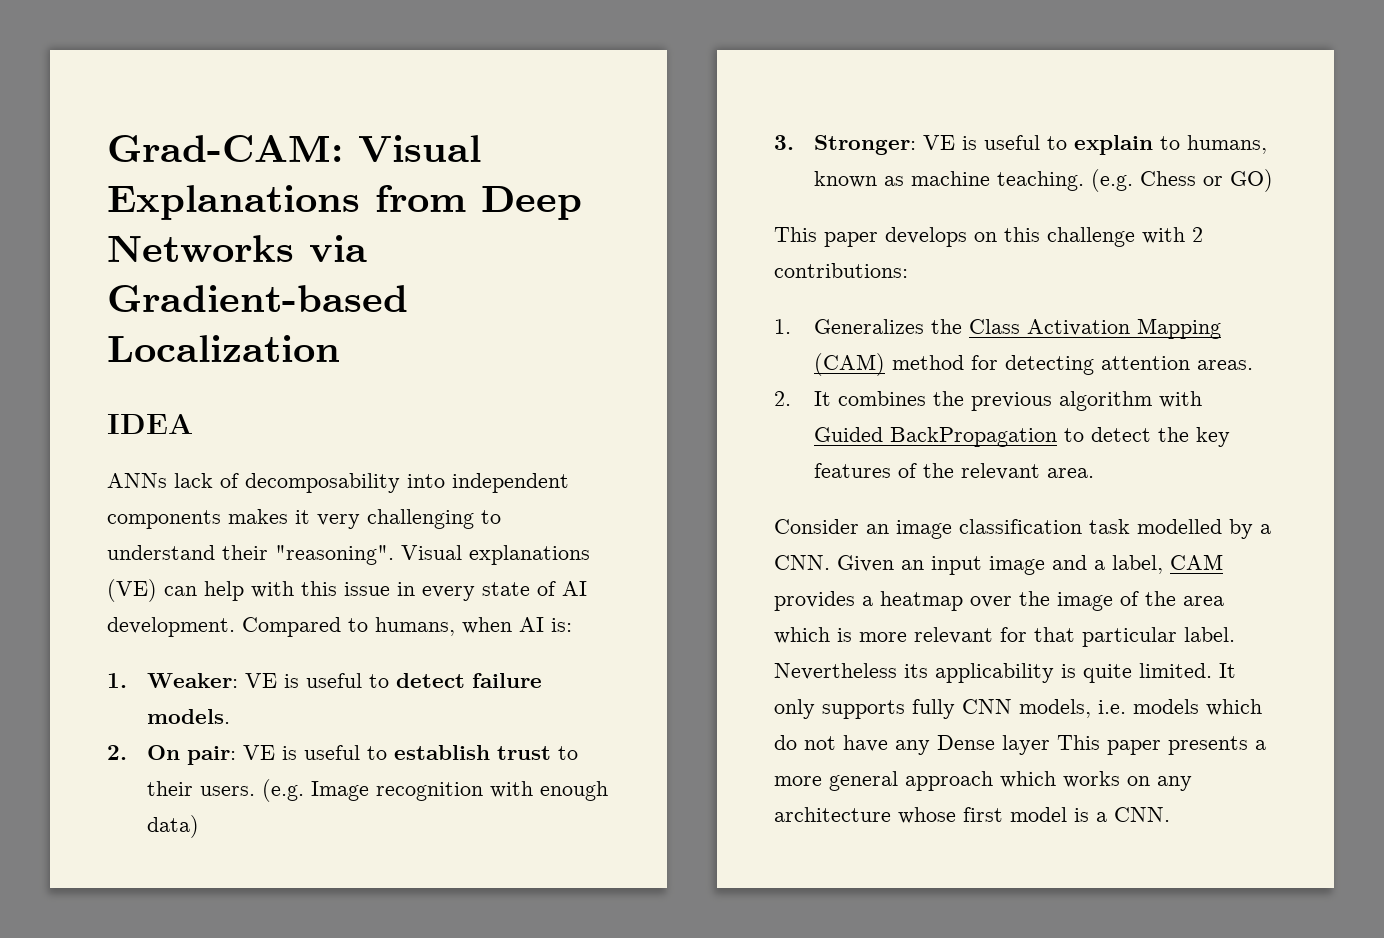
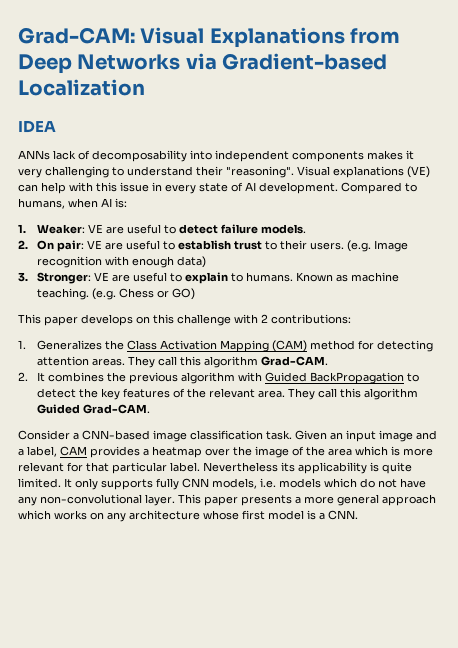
[284,674,300,688] is -> [106,226,125,234] are
[282,746,298,760] is -> [105,242,124,250] are
[962,136,978,150] is -> [112,274,131,282] are
[1187,135,1268,154] [814,171,878,188] humans, known -> [246,272,334,282] humans. Known
(1254, 365) none -> [128,356,329,368] They call this algorithm Grad-CAM.
[774,519,1271,539] [774,555,830,570] // Consider an image classification task modelled by a CNN. -> [288,388,419,400] [37,404,151,414] [18,430,292,442] They call this algorithm Guided Grad-CAM. // Consider a CNN-based image classification task.
[937,735,1050,755] Dense layer -> [40,494,175,506] non-convolutional layer.

